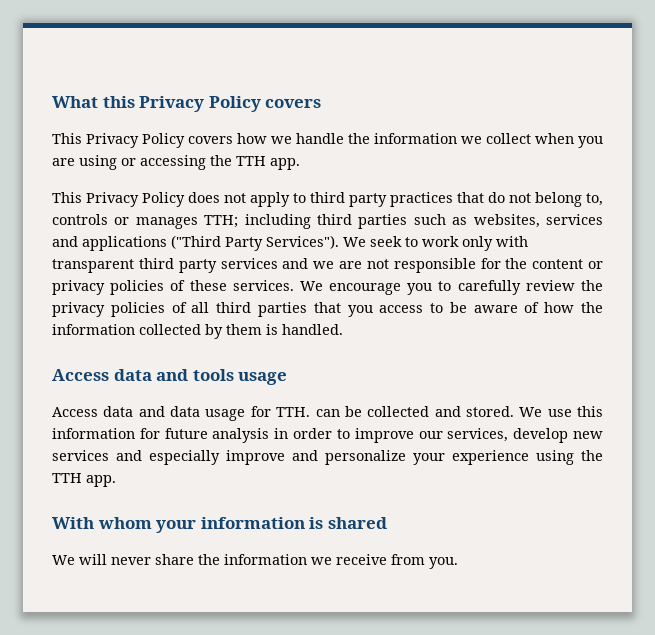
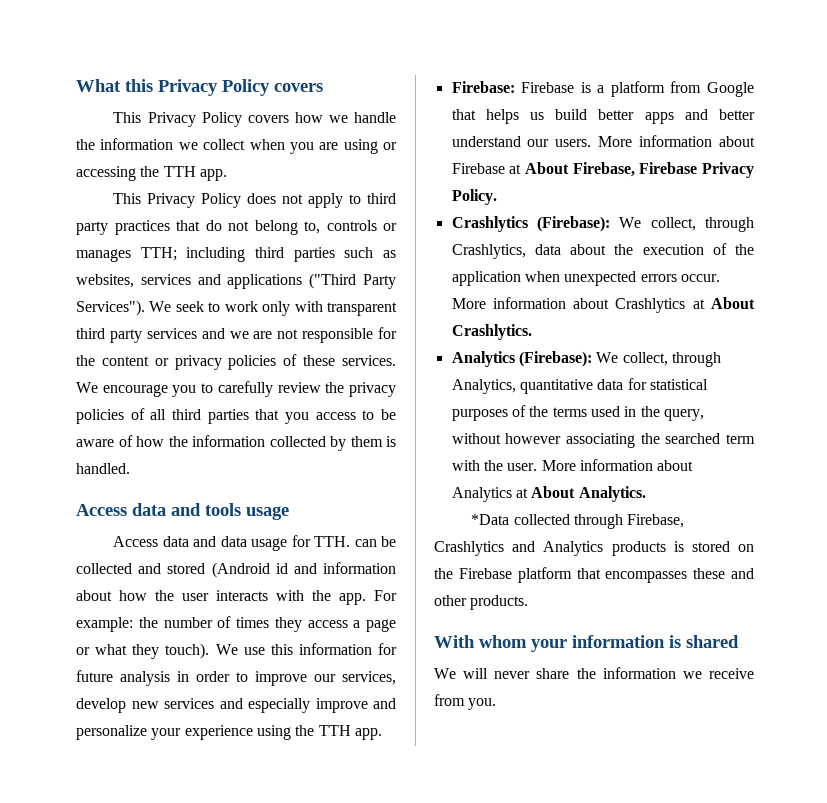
[465,406,514,417] stored. -> [167,562,396,578] [76,590,397,605] [76,616,396,632] [76,643,210,659] stored (Android id and information about how the user interacts with the app. For example: the number of times they access a page or what they touch).
(116, 481) none -> [451,81,754,97] [451,109,755,124] [451,135,755,147] [451,162,754,178] [451,189,497,205] [451,216,754,232] [451,243,754,259] [451,271,720,286] [451,297,755,313] [451,324,532,340] [451,351,721,367] [451,378,708,394] [451,405,704,421] [451,433,755,448] [451,459,694,471] [451,486,646,502] [471,514,685,529] [434,541,754,556] [434,567,754,583] [434,595,529,610] // Firebase: Firebase is a platform from Google that helps us build better apps and better understand our users. More information about Firebase at About Firebase, Firebase Privacy Policy. // Crashlytics (Firebase): We collect, through Crashlytics, data about the execution of the application when unexpected errors occur. More information about Crashlytics at About Crashlytics. // Analytics (Firebase): We collect, through Analytics, quantitative data for statistical purposes of the terms used in the query, without however associating the searched term with the user. More information about Analytics at About Analytics. // *Data collected through Firebase, Crashlytics and Analytics products is stored on the Firebase platform that encompasses these and other products.

